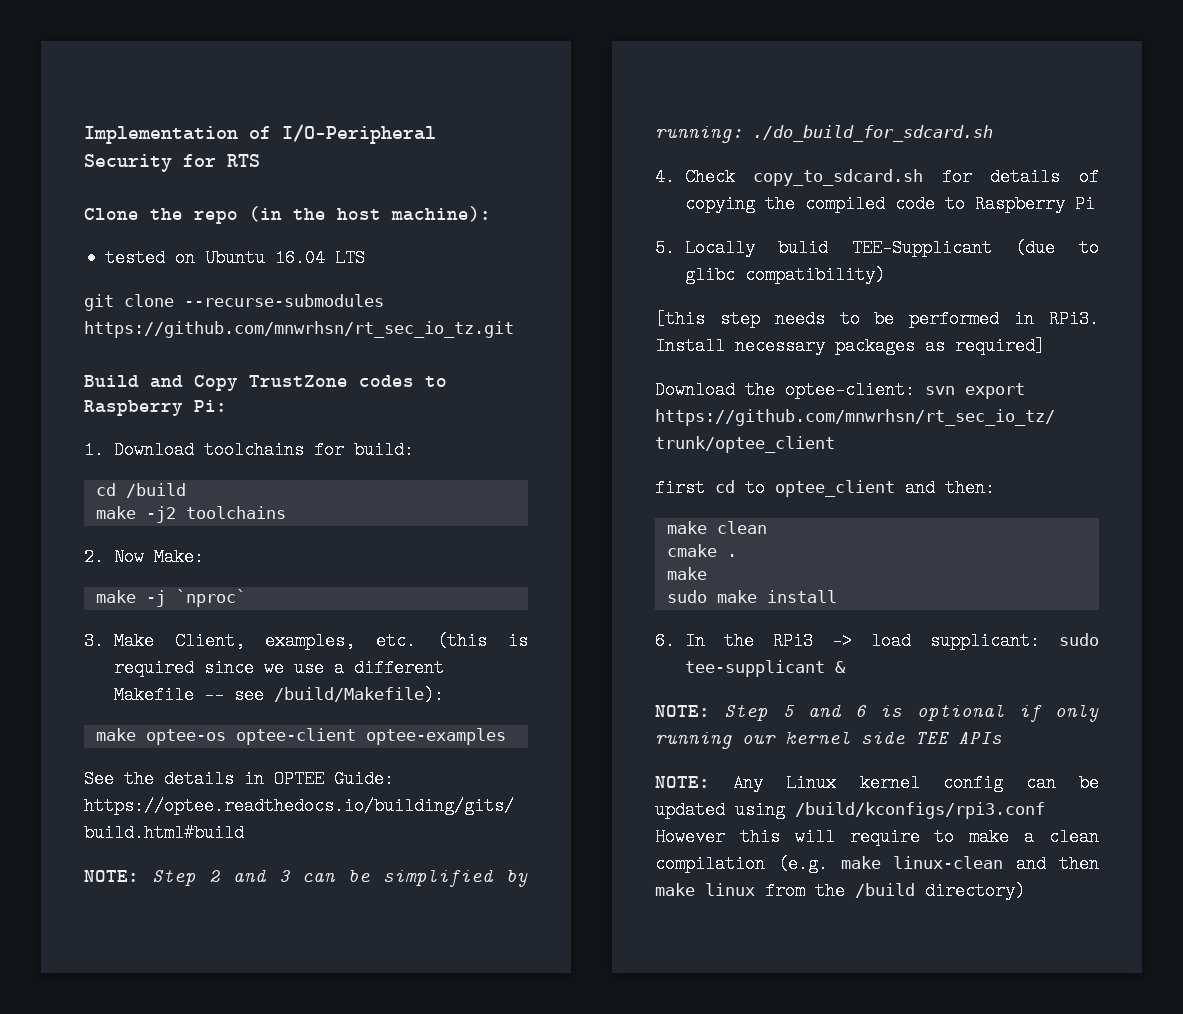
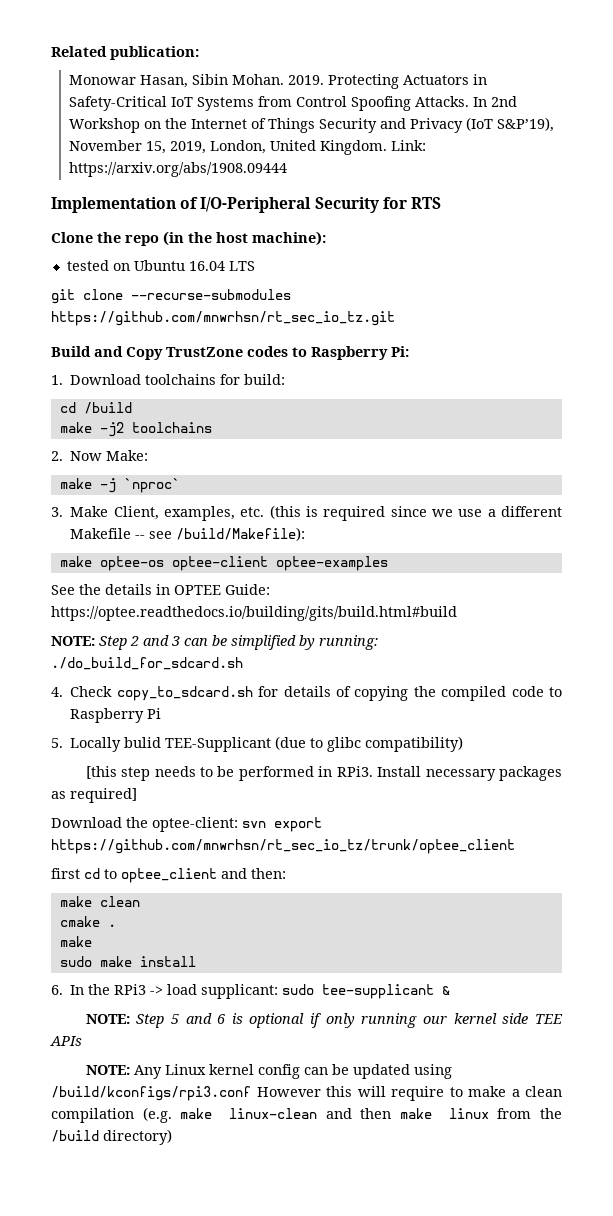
(84, 135) none -> [51,46,199,60] [68,74,487,89] [68,96,517,111] [68,117,554,133] [68,140,426,155] [68,162,287,177] Related publication: // Monowar Hasan, Sibin Mohan. 2019. Protecting Actuators in Safety-Critical IoT Systems from Control Spoofing Attacks. In 2nd Workshop on the Internet of Things Security and Privacy (IoT S&P’19), November 15, 2019, London, United Kingdom. Link: https://arxiv.org/abs/1908.09444 //

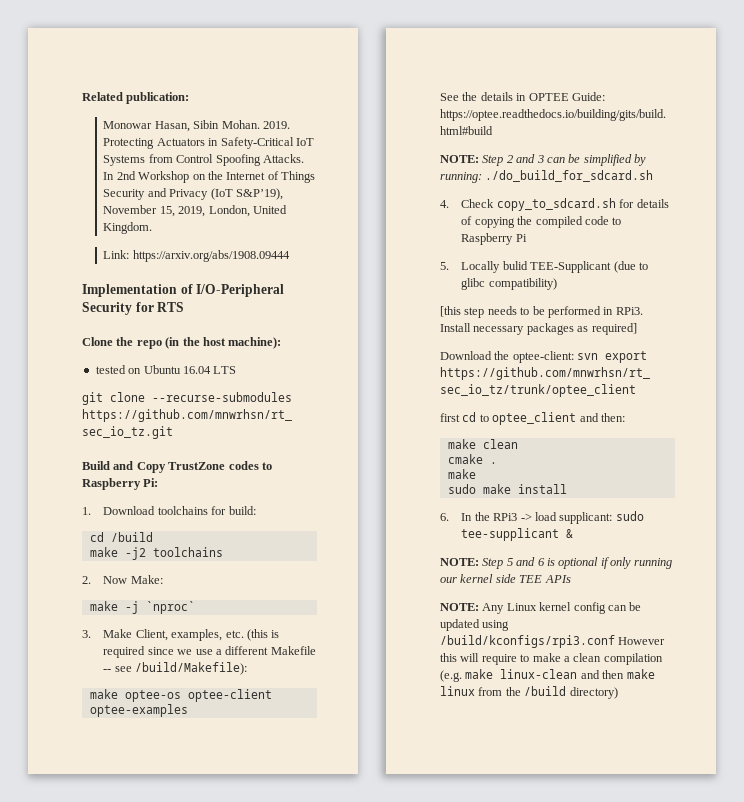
(387, 147) none -> (153, 228) //

